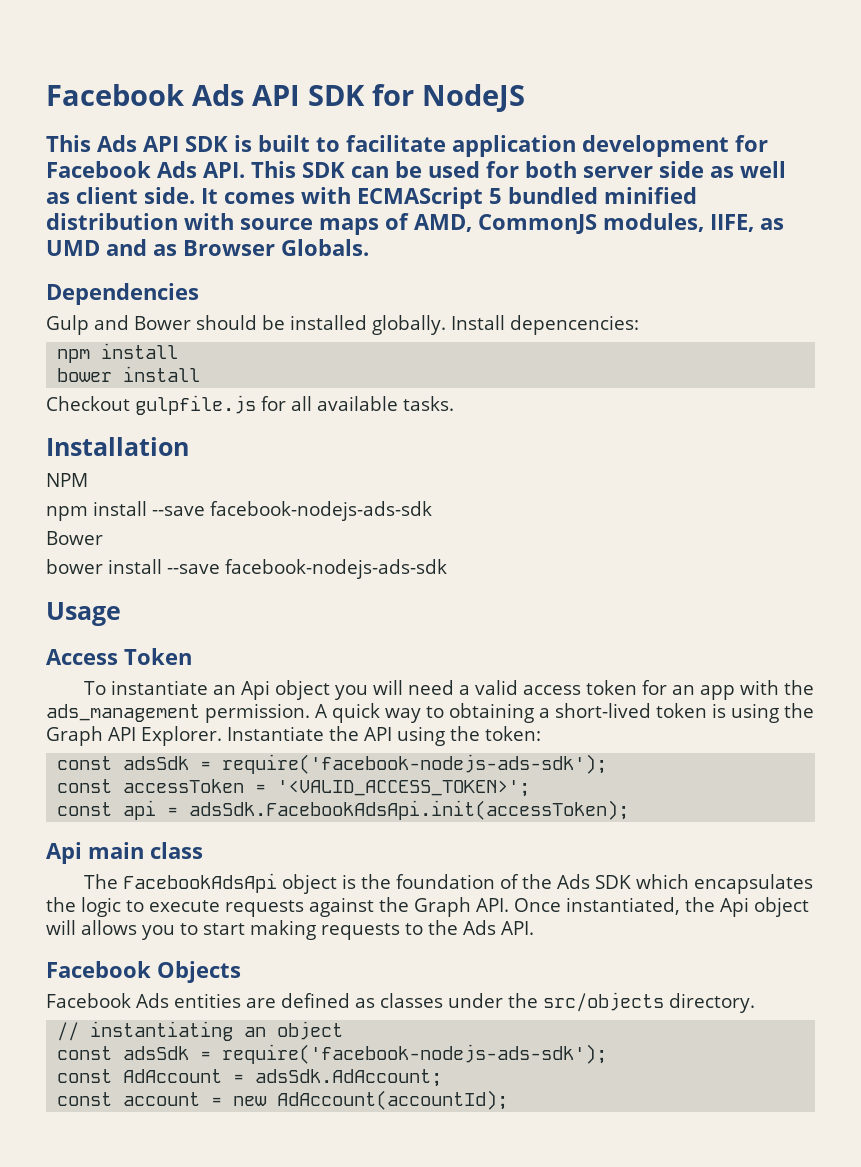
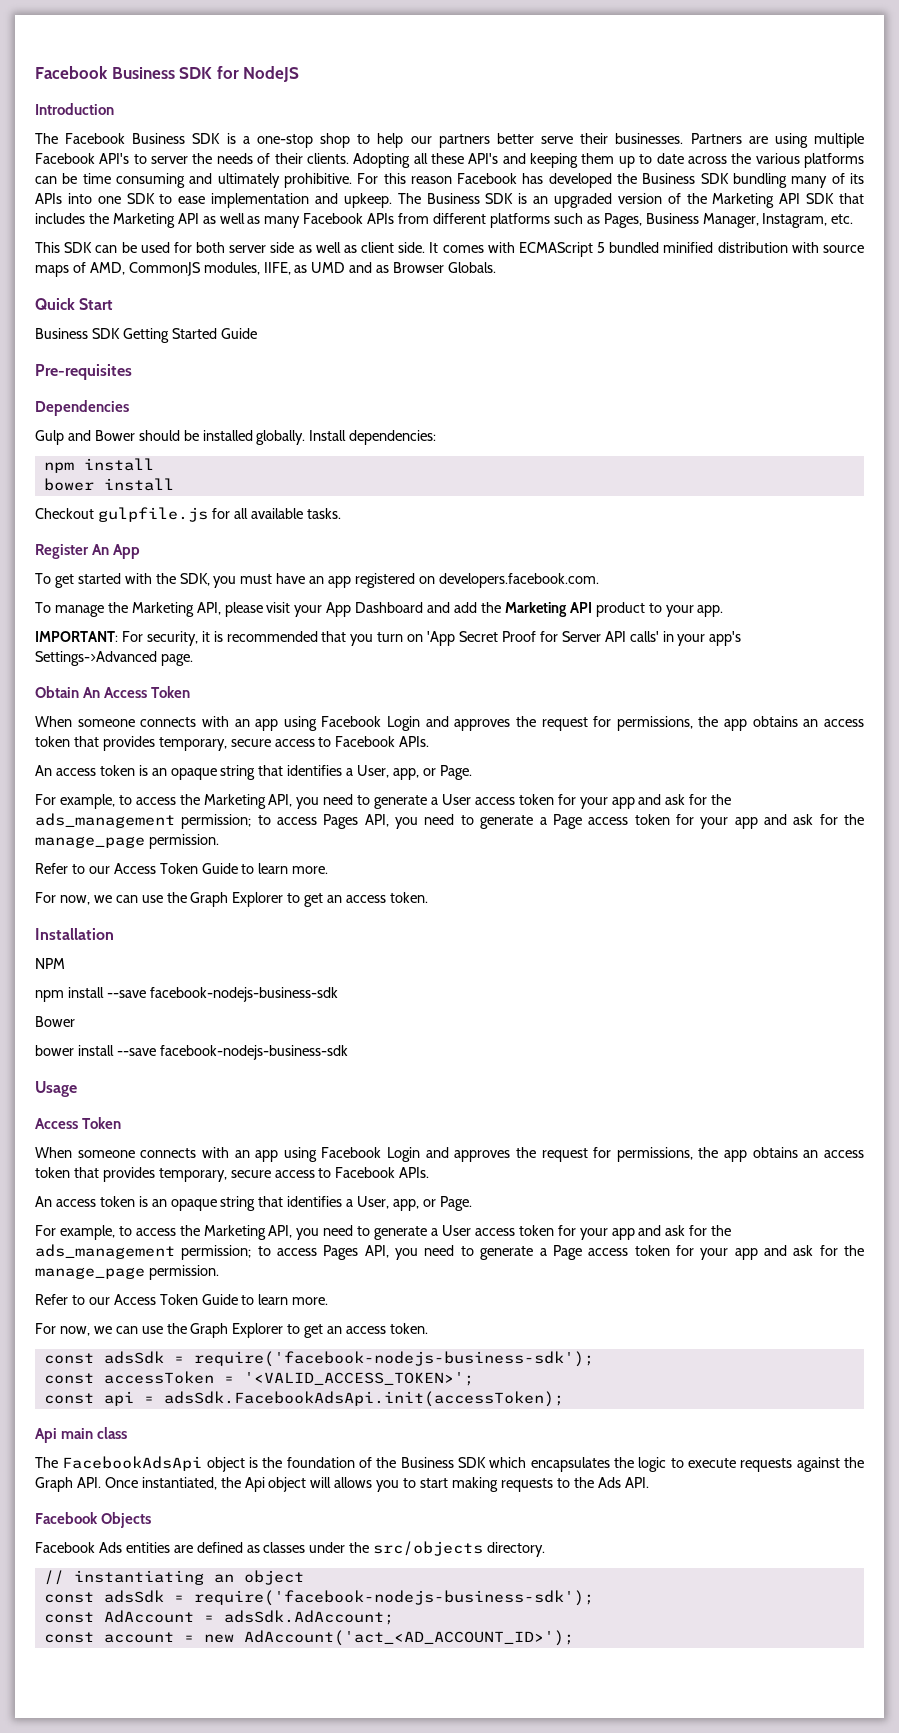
[46,84,300,106] Facebook Ads API -> [35,66,175,79] Facebook Business
[46,135,768,157] [46,161,245,178] This Ads API SDK is built to facilitate application development for Facebook Ads API. -> [35,103,114,115] [35,133,864,148] [35,153,865,168] [35,173,864,188] [35,193,865,208] [35,213,854,228] Introduction // The Facebook Business SDK is a one-stop shop to help our partners better serve their businesses. Partners are using multiple Facebook API's to server the needs of their clients. Adopting all these API's and keeping them up to date across the various platforms can be time consuming and ultimately prohibitive. For this reason Facebook has developed the Business SDK bundling many of its APIs into one SDK to ease implementation and upkeep. The Business SDK is an upgraded version of the Marketing API SDK that includes the Marketing API as well as many Facebook APIs from different platforms such as Pages, Business Manager, Instagram, etc. //
(369, 247) none -> [35,298,114,310] [35,328,257,343] [35,364,132,380] // Quick Start // Business SDK Getting Started Guide // Pre-requisites
[509,315,639,335] depencencies: -> [349,430,437,445] dependencies:
(454, 403) none -> [35,544,141,559] [35,573,599,588] [35,602,724,617] [35,631,742,646] [35,651,193,666] [35,686,191,698] [35,716,865,731] [35,736,430,751] [35,765,472,780] [35,794,732,809] [35,813,865,829] [35,834,219,849] [35,863,329,874] [35,892,428,907] // Register An App // To get started with the SDK, you must have an app registered on developers.facebook.com. // To manage the Marketing API, please visit your App Dashboard and add the Marketing API product to your app. // IMPORTANT: For security, it is recommended that you turn on 'App Secret Proof for Server API calls' in your app's Settings->Advanced page. // Obtain An Access Token // When someone connects with an app using Facebook Login and approves the request for permissions, the app obtains an access token that provides temporary, secure access to Facebook APIs. // An access token is an opaque string that identifies a User, app, or Page. // For example, to access the Marketing API, you need to generate a User access token for your app and ask for the ads_management permission; to access Pages API, you need to generate a Page access token for your app and ask for the manage_page permission. // Refer to our Access Token Guide to learn more. // For now, we can use the Graph Explorer to get an access token.
[210,501,432,521] facebook-nodejs-ads-sdk -> [149,987,338,1002] facebook-nodejs-business-sdk
[225,559,447,579] facebook-nodejs-ads-sdk -> [159,1045,348,1060] facebook-nodejs-business-sdk
[83,680,814,700] [46,703,814,723] [46,726,541,746] [57,754,608,774] To instantiate an Api object you will need a valid access token for an app with the ads_management permission. A quick way to obtaining a short-lived token is using the Graph API Explorer. Instantiate the API using the token: // const adsSdk = require('facebook-nodejs-ads-sdk'); -> [35,1147,865,1162] [35,1167,430,1182] [35,1196,472,1211] [35,1225,732,1240] [35,1244,865,1260] [35,1265,219,1280] [35,1294,329,1305] [35,1323,428,1338] [43,1351,594,1367] When someone connects with an app using Facebook Login and approves the request for permissions, the app obtains an access token that provides temporary, secure access to Facebook APIs. // An access token is an opaque string that identifies a User, app, or Page. // For example, to access the Marketing API, you need to generate a User access token for your app and ask for the ads_management permission; to access Pages API, you need to generate a Page access token for your app and ask for the manage_page permission. // Refer to our Access Token Guide to learn more. // For now, we can use the Graph Explorer to get an access token. // const adsSdk = require('facebook-nodejs-business-sdk');
[556,874,590,889] Ads -> [400,1457,454,1468] Business
[222,1044,608,1064] require('facebook-nodejs-ads-sdk'); -> [193,1590,594,1606] require('facebook-nodejs-business-sdk');
[277,1090,509,1110] AdAccount(accountId); -> [243,1630,574,1646] AdAccount('act_<AD_ACCOUNT_ID>');

